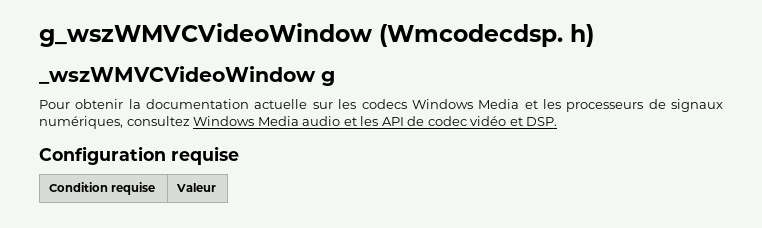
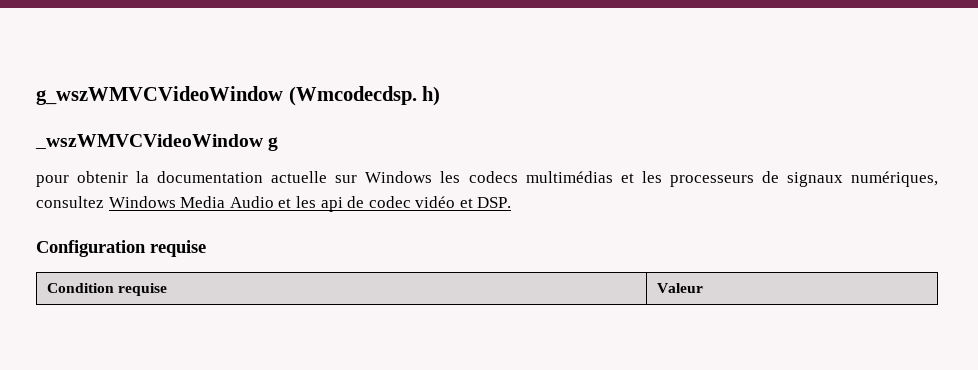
[39,100,70,109] Pour -> [36,175,69,187] pour
(333, 105) none -> [365,171,433,183] Windows
[411,99,520,109] Windows Media -> [525,171,613,183] multimédias
[302,116,404,126] audio et les API -> [229,196,343,212] Audio et les api

